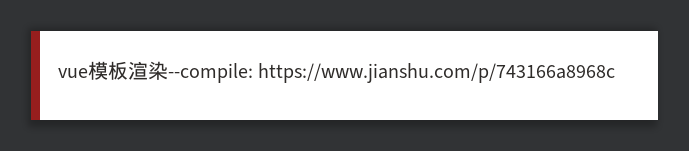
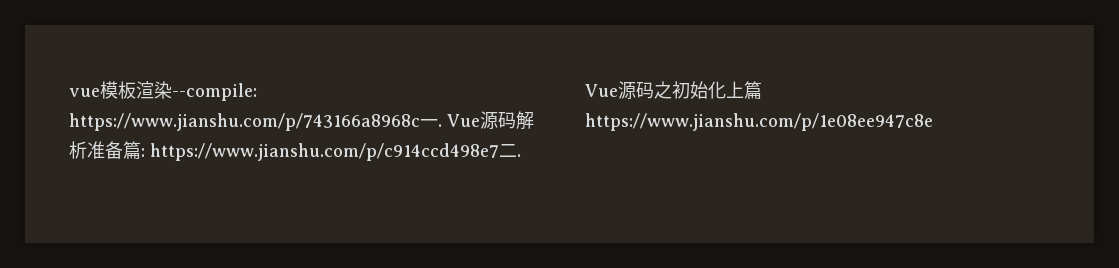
(616, 73) none -> [419,111,534,130] [69,141,521,161] [585,81,762,100] [585,113,933,131] 一. Vue源码解析准备篇: https://www.jianshu.com/p/c914ccd498e7二. Vue源码之初始化上篇https://www.jianshu.com/p/1e08ee947c8e

